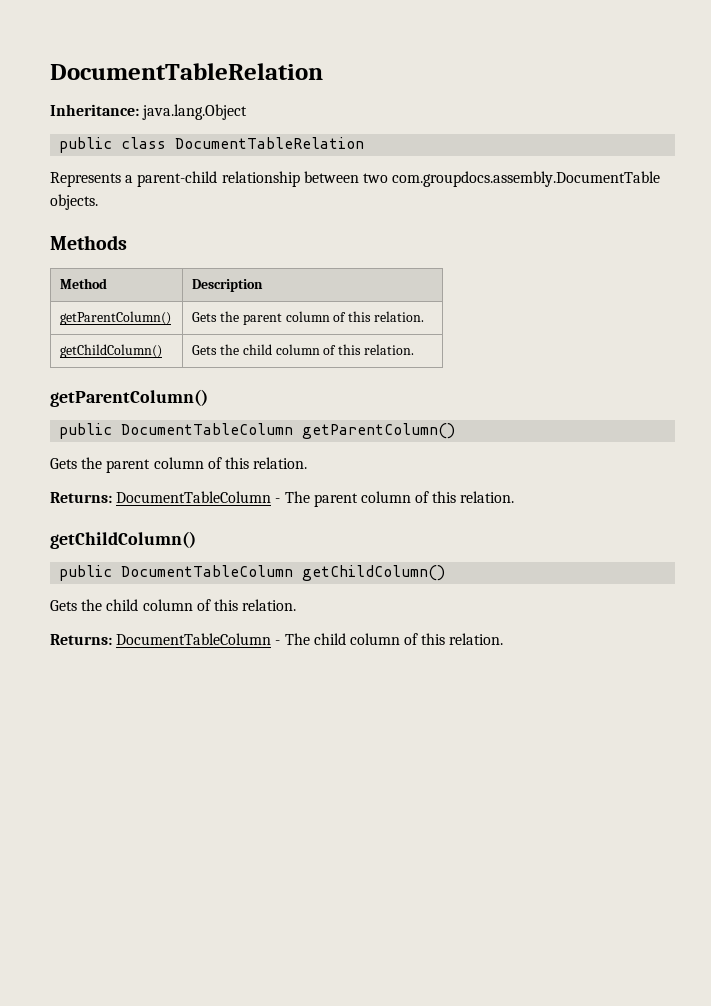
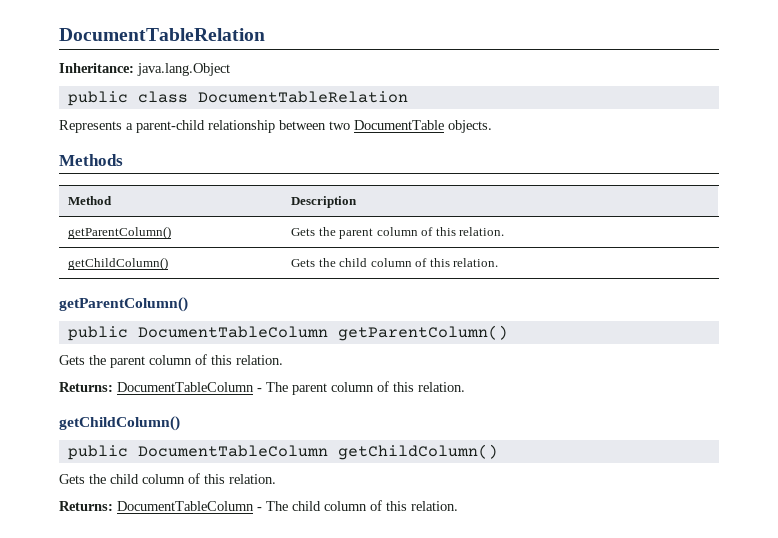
[392,171,661,187] com.groupdocs.assembly.DocumentTable -> [354,120,444,130] DocumentTable

